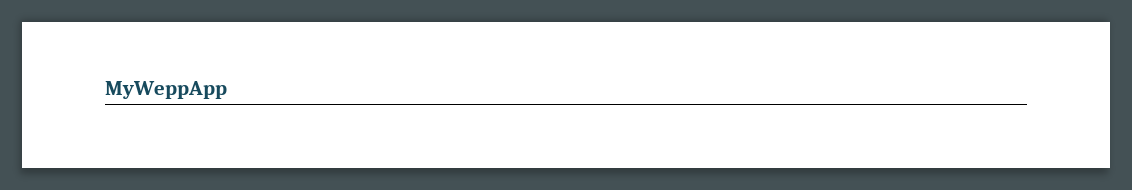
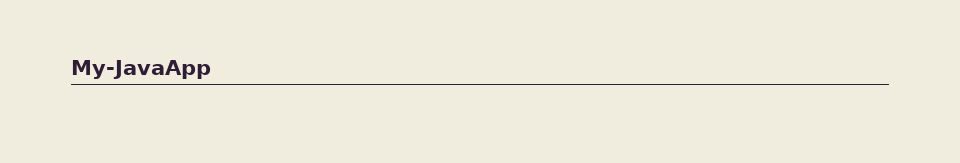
[105,81,227,99] MyWeppApp -> [71,60,211,79] My-JavaApp

